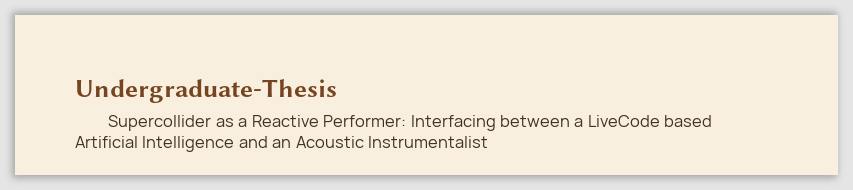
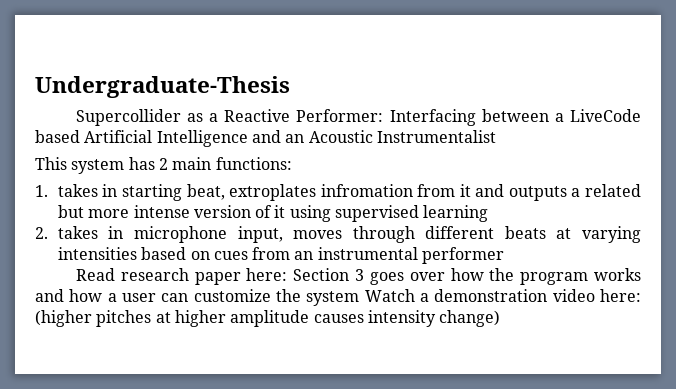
(489, 142) none -> [35,157,292,174] [35,184,641,201] [57,205,489,222] [35,226,641,243] [57,247,505,264] [75,268,641,285] [35,289,641,306] [35,310,501,327] // This system has 2 main functions: // 1. takes in starting beat, extroplates infromation from it and outputs a related but more intense version of it using supervised learning // 2. takes in microphone input, moves through different beats at varying intensities based on cues from an instrumental performer // Read research paper here: Section 3 goes over how the program works and how a user can customize the system Watch a demonstration video here: (higher pitches at higher amplitude causes intensity change)

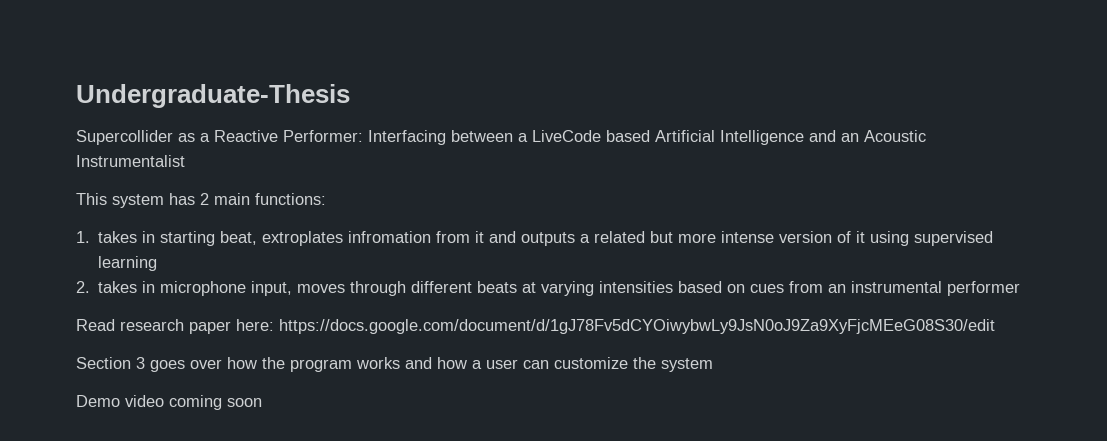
(288, 274) none -> [279,319,995,334] https://docs.google.com/document/d/1gJ78Fv5dCYOiwybwLy9JsN0oJ9Za9XyFjcMEeG08S30/edit //
[364,289,641,302] [35,310,501,327] Watch a demonstration video here: (higher pitches at higher amplitude causes intensity change) -> [76,395,262,410] // Demo video coming soon

